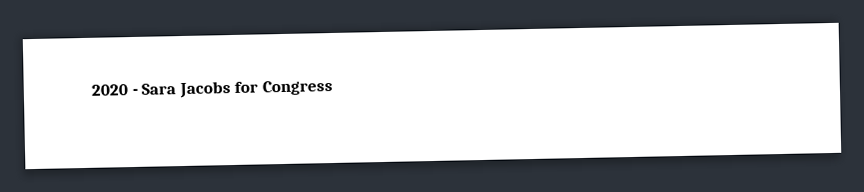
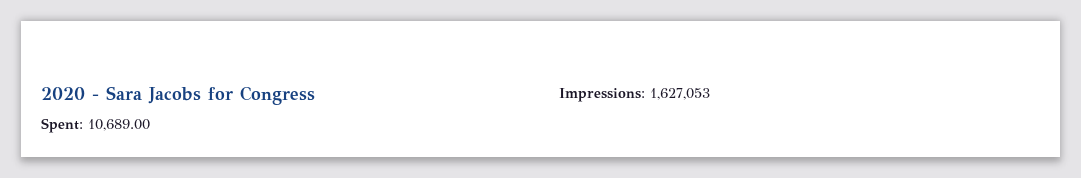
(333, 87) none -> [41,118,150,133] [559,88,710,102] // Spent: 10,689.00 // Impressions: 1,627,053

